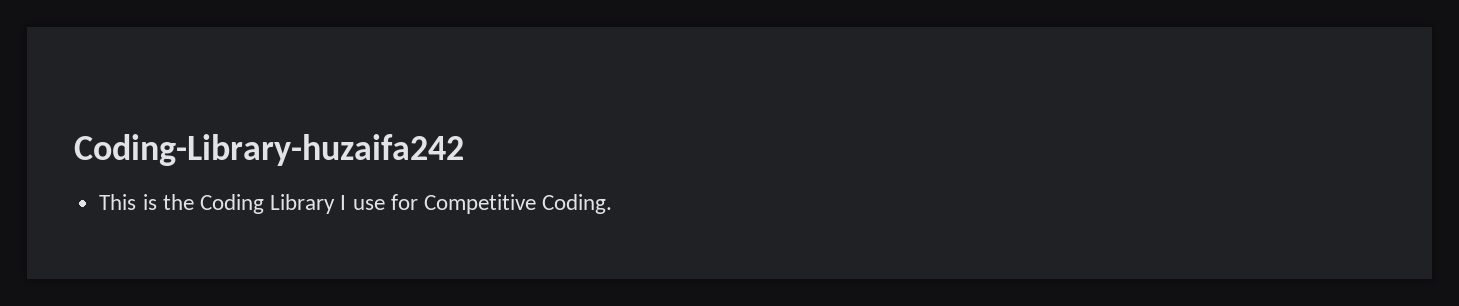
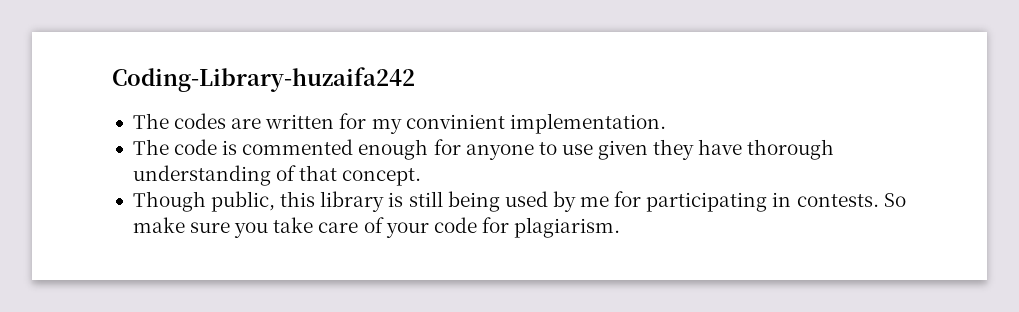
[99,194,613,214] This is the Coding Library I use for Competitive Coding. -> [132,113,666,134] [132,139,835,160] [132,165,422,186] [132,191,906,212] [132,217,621,238] The codes are written for my convinient implementation. // The code is commented enough for anyone to use given they have thorough understanding of that concept. // Though public, this library is still being used by me for participating in contests. So make sure you take care of your code for plagiarism.

